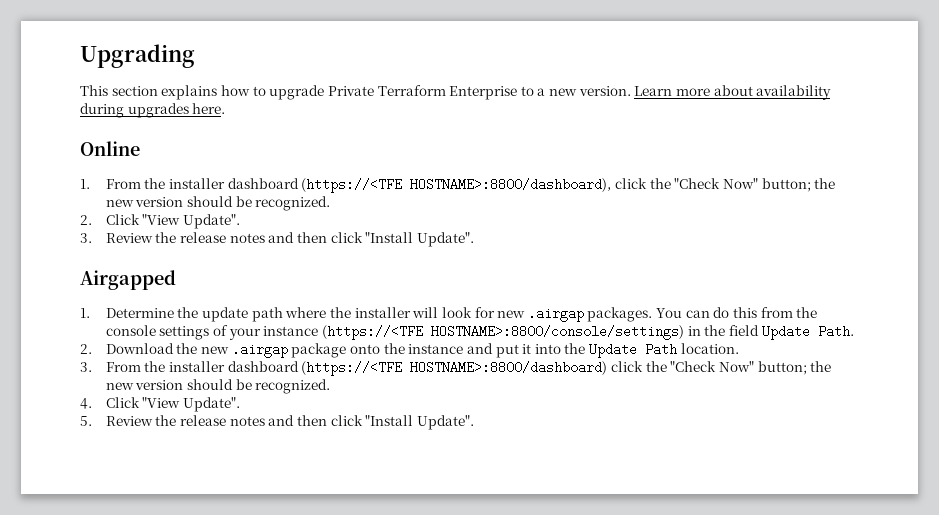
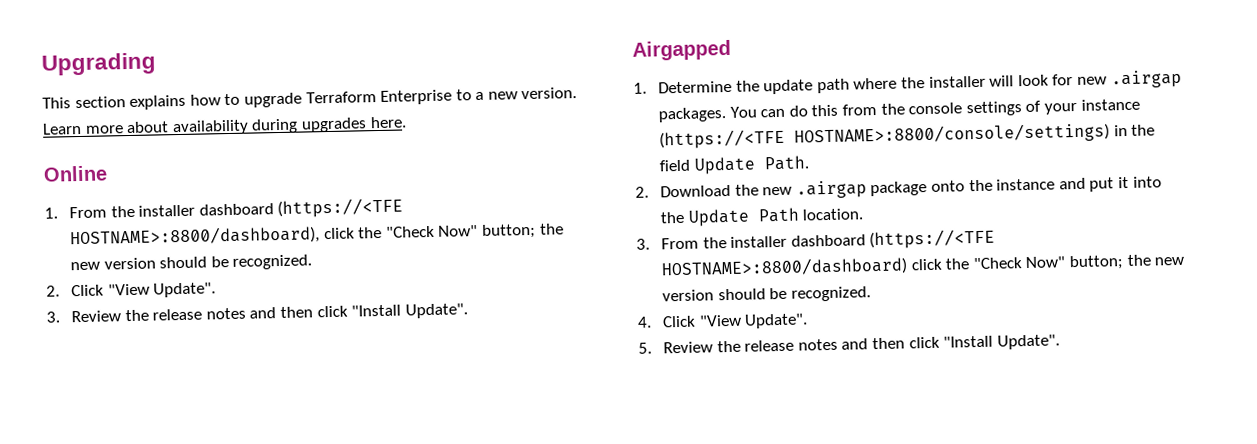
[327,86,374,96] Private -> (302, 100) none

